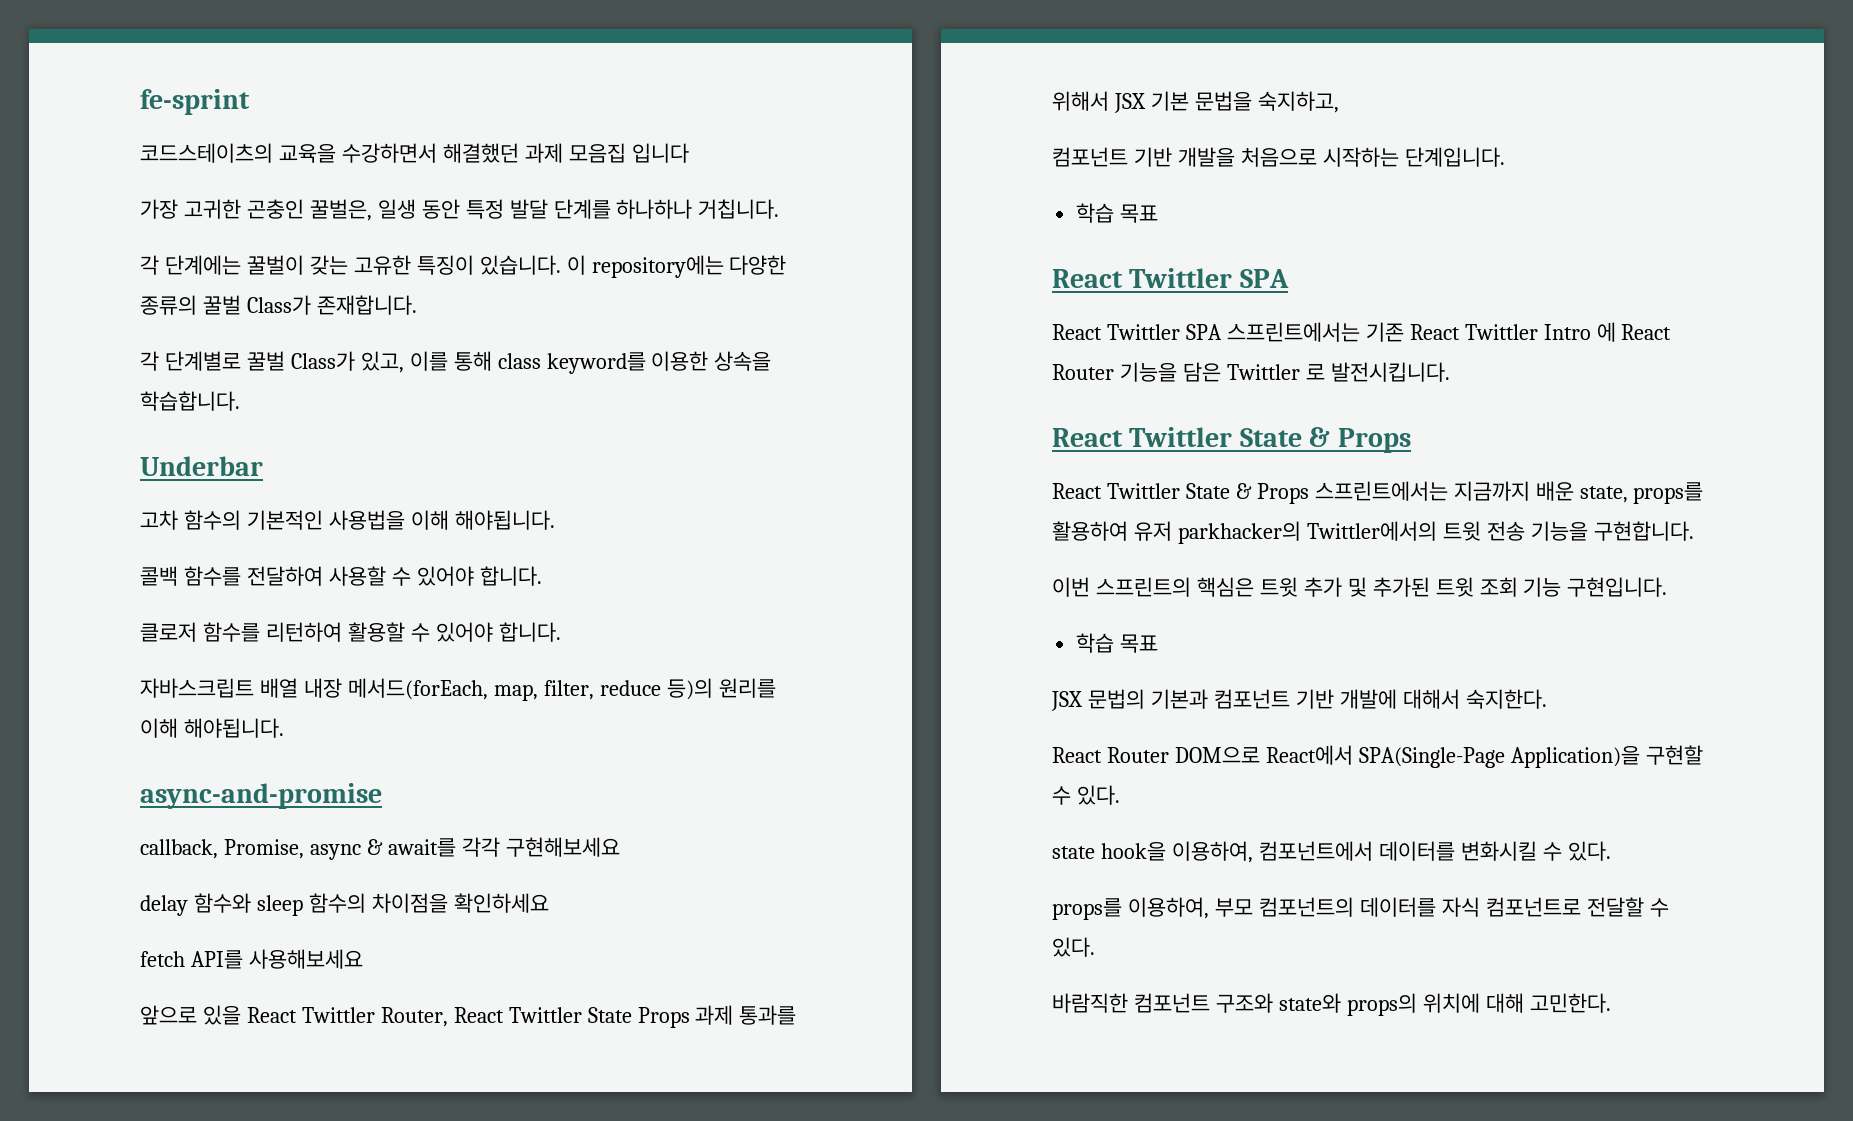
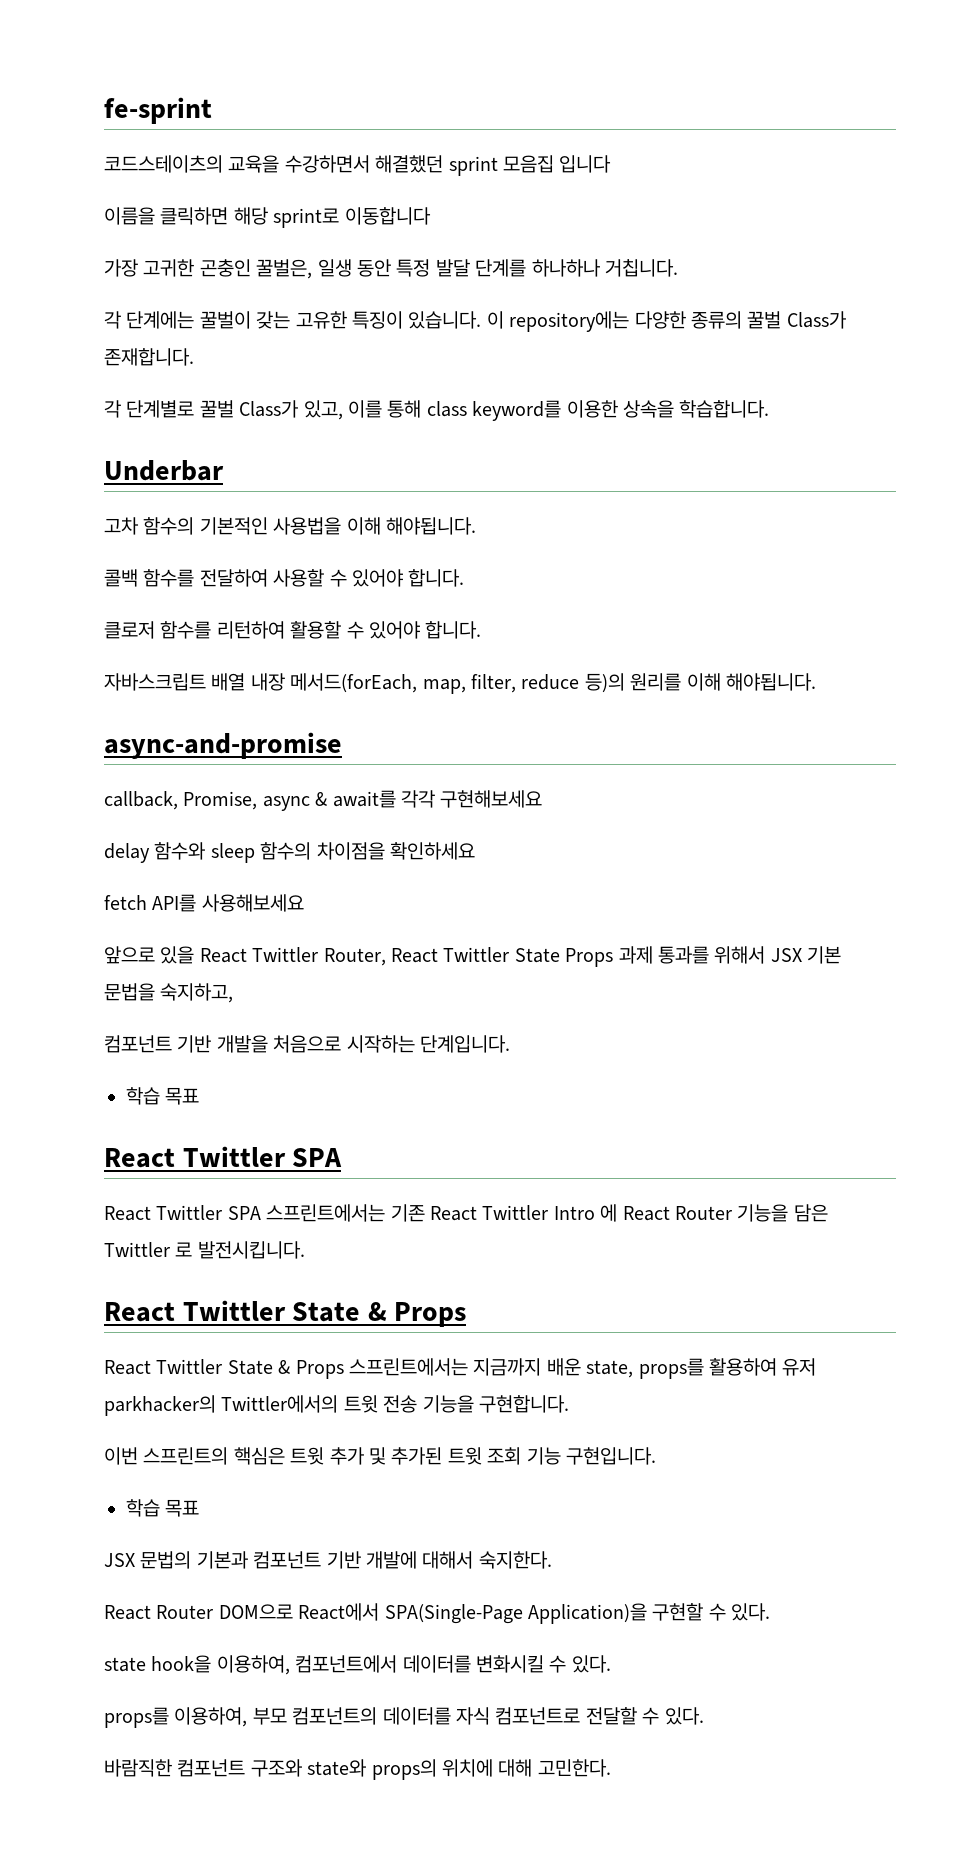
[524,143,563,163] 과제 -> [448,156,498,176] sprint
(689, 153) none -> [104,207,431,228] // 이름을 클릭하면 해당 sprint로 이동합니다

